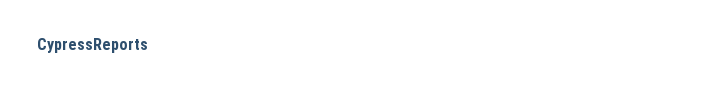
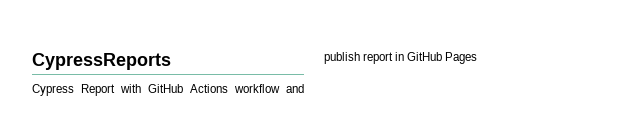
(148, 45) none -> [32,84,304,96] [324,52,478,64] // Cypress Report with GitHub Actions workflow and publish report in GitHub Pages

